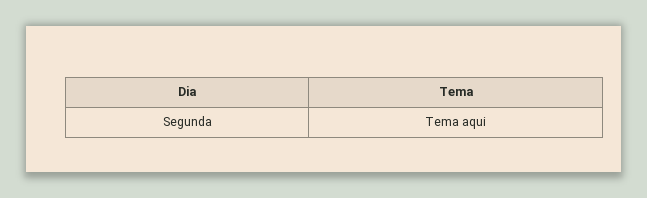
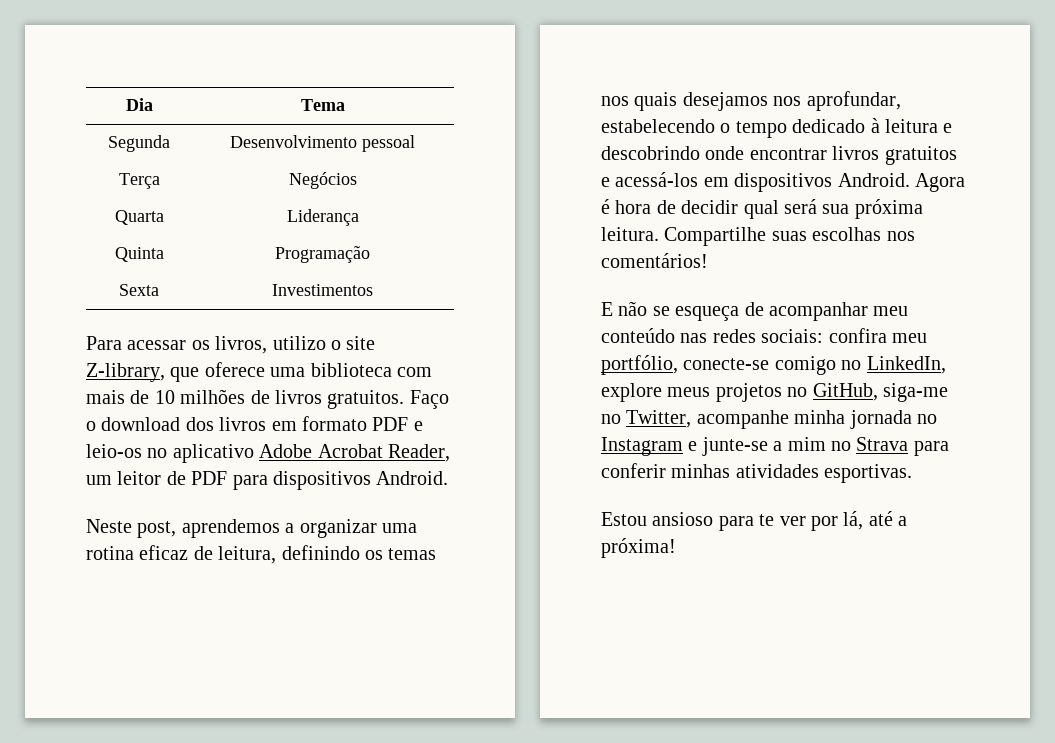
[424,117,487,129] Tema aqui -> [230,135,415,152] [118,173,160,189] [288,172,357,189] [114,210,164,225] [286,209,359,226] [114,247,164,262] [275,246,370,263] [119,284,159,296] [272,284,373,296] [86,336,376,354] [86,362,432,382] [86,389,449,409] [86,416,423,431] [86,444,450,463] [86,471,449,490] [86,519,417,538] [86,545,437,564] [601,91,901,111] [601,118,953,138] [601,146,957,165] [601,172,965,192] [601,199,923,219] [601,227,915,246] [601,253,708,268] [601,301,909,321] [601,328,927,343] [601,355,946,375] [601,383,948,402] [601,410,937,429] [601,437,949,456] [601,463,913,483] [601,511,908,531] [601,538,676,558] Desenvolvimento pessoal // Terça | Negócios // Quarta | Liderança // Quinta | Programação // Sexta | Investimentos // Para acessar os livros, utilizo o site Z-library, que oferece uma biblioteca com mais de 10 milhões de livros gratuitos. Faço o download dos livros em formato PDF e leio-os no aplicativo Adobe Acrobat Reader, um leitor de PDF para dispositivos Android. // Neste post, aprendemos a organizar uma rotina eficaz de leitura, definindo os temas nos quais desejamos nos aprofundar, estabelecendo o tempo dedicado à leitura e descobrindo onde encontrar livros gratuitos e acessá-los em dispositivos Android. Agora é hora de decidir qual será sua próxima leitura. Compartilhe suas escolhas nos comentários! // E não se esqueça de acompanhar meu conteúdo nas redes sociais: confira meu portfólio, conecte-se comigo no LinkedIn, explore meus projetos no GitHub, siga-me no Twitter, acompanhe minha jornada no Instagram e junte-se a mim no Strava para conferir minhas atividades esportivas. // Estou ansioso para te ver por lá, até a próxima!

